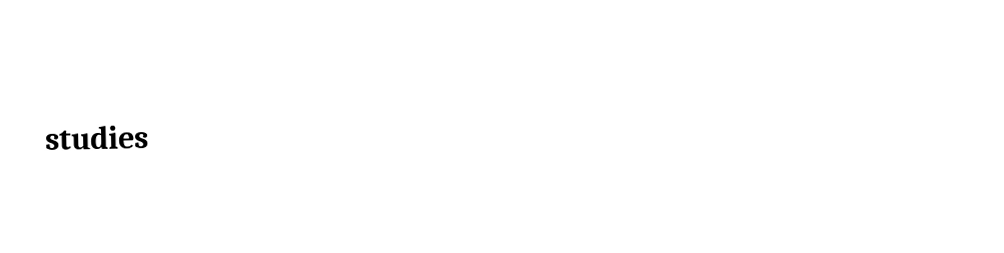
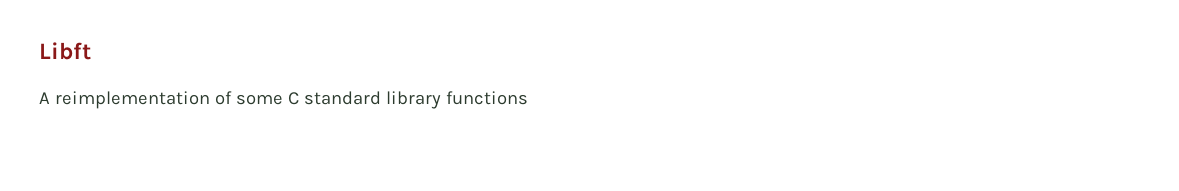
[44,124,149,151] studies -> [39,42,91,60] [39,91,528,109] Libft // A reimplementation of some C standard library functions

